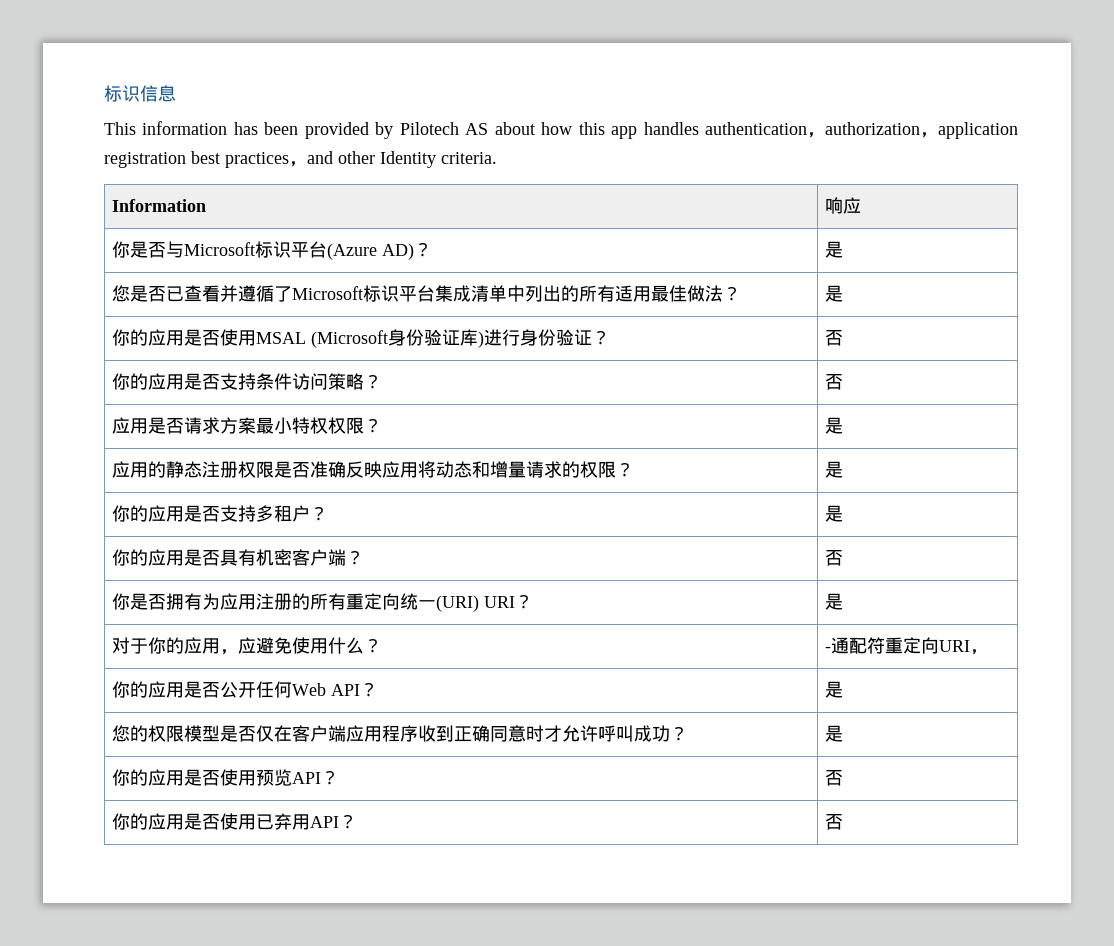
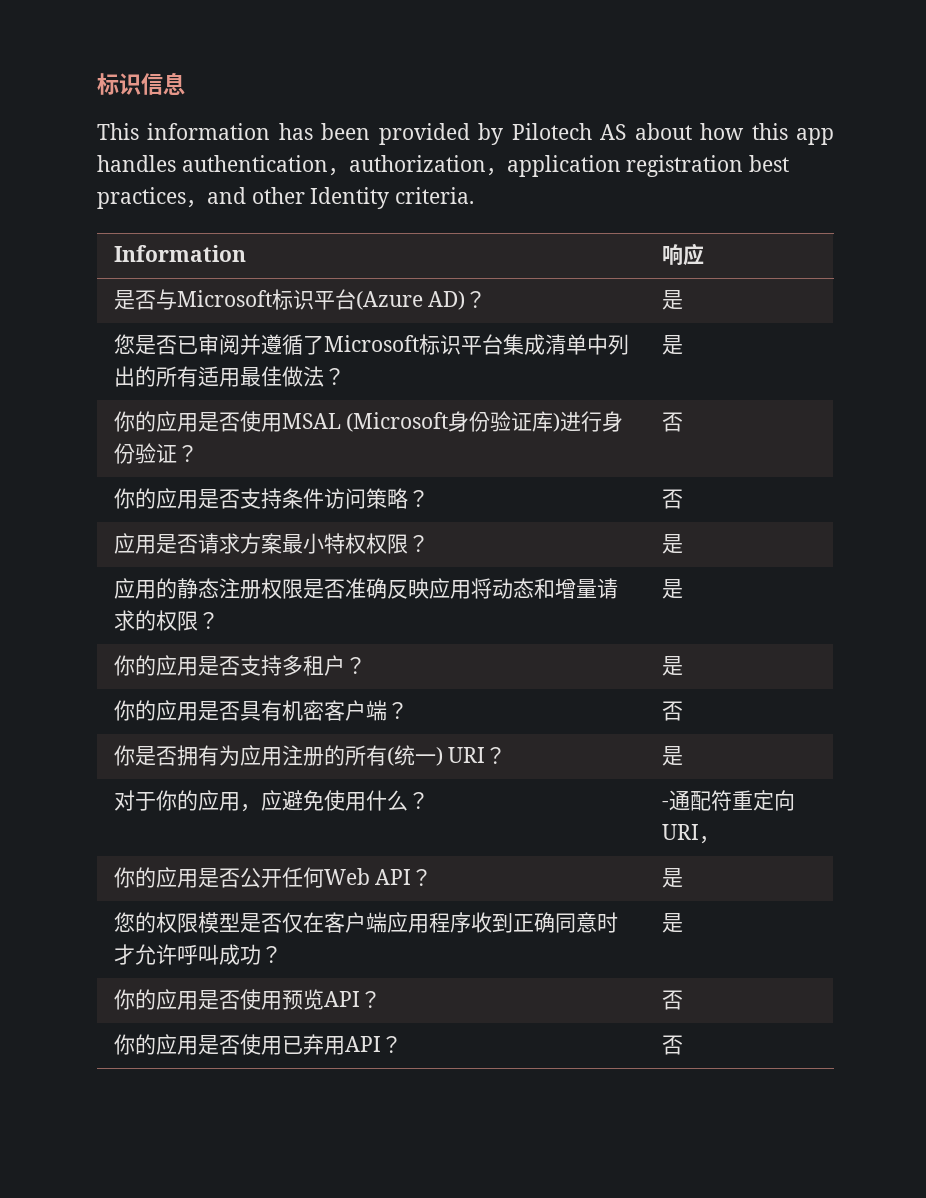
[111,241,130,258] 你 -> (704, 254) none
[183,285,220,302] 查看 -> [197,334,240,355] 审阅
[345,593,479,612] 重定向统一(URI) -> [386,745,443,766] (统一)

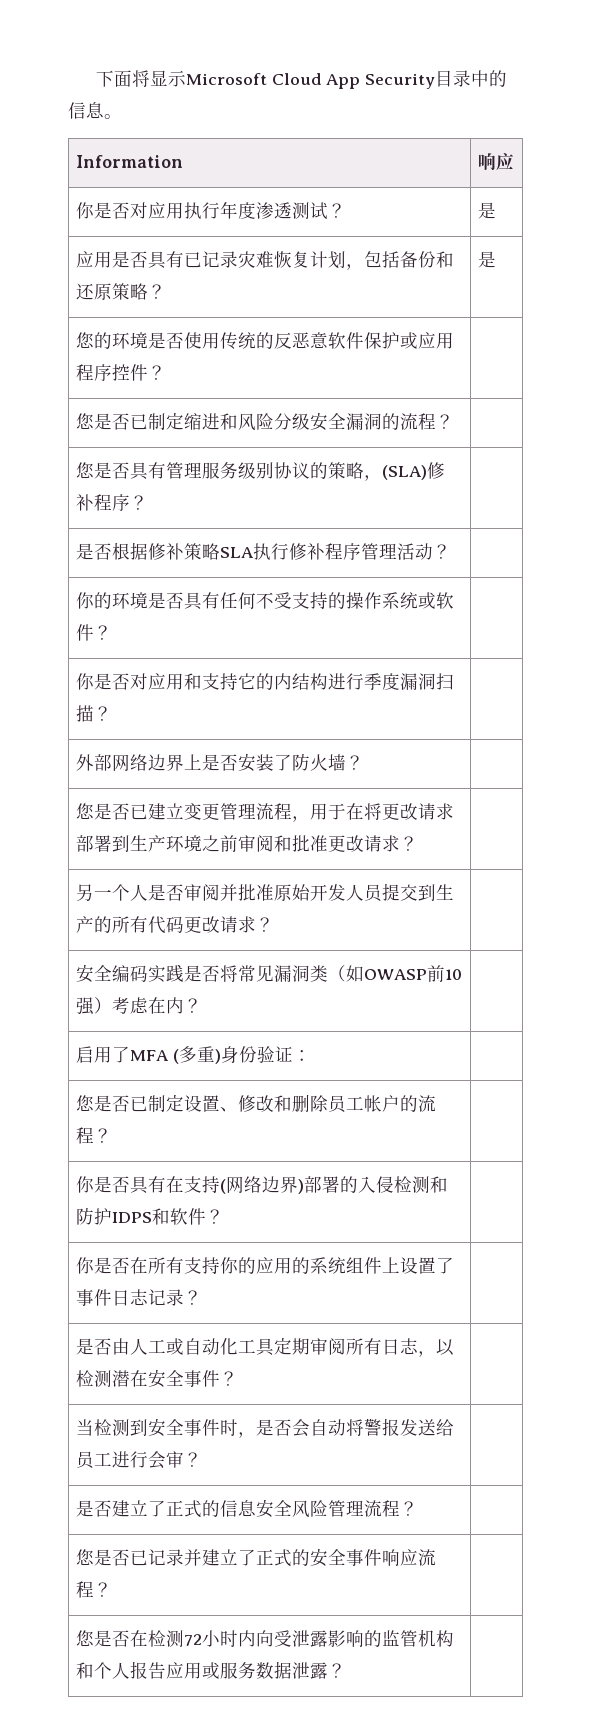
[97,72,185,95] [97,123,834,145] [97,155,790,177] [97,187,475,209] [113,245,246,262] [661,243,704,266] [113,289,487,310] [661,290,683,310] [113,334,629,355] [113,366,345,387] [661,335,683,355] [113,411,624,432] [113,443,198,464] [661,412,683,432] [113,488,429,509] [661,489,683,509] [113,533,429,554] [661,534,683,554] [113,578,618,599] [113,610,219,631] [661,579,683,599] [113,655,366,676] [661,656,683,676] [113,700,408,721] [661,701,683,721] [113,745,507,766] [661,746,683,766] [113,790,429,812] [661,790,795,811] [661,824,720,844] [113,867,433,888] [661,868,683,888] [113,912,618,933] [113,944,282,965] [661,913,683,933] [113,989,381,1010] [661,990,683,1010] [113,1034,402,1055] [661,1035,683,1055] 标识信息 // This information has been provided by Pilotech AS about how this app handles authentication，authorization，application registration best practices，and other Identity criteria. // Information | 响应 // 是否与Microsoft标识平台(Azure AD)？ | 是 // 您是否已审阅并遵循了Microsoft标识平台集成清单中列出的所有适用最佳做法？ | 是 // 你的应用是否使用MSAL (Microsoft身份验证库)进行身份验证？ | 否 // 你的应用是否支持条件访问策略？ | 否 // 应用是否请求方案最小特权权限？ | 是 // 应用的静态注册权限是否准确反映应用将动态和增量请求的权限？ | 是 // 你的应用是否支持多租户？ | 是 // 你的应用是否具有机密客户端？ | 否 // 你是否拥有为应用注册的所有(统一) URI？ | 是 // 对于你的应用，应避免使用什么？ | -通配符重定向URI， // 你的应用是否公开任何Web API？ | 是 // 您的权限模型是否仅在客户端应用程序收到正确同意时才允许呼叫成功？ | 是 // 你的应用是否使用预览API？ | 否 // 你的应用是否使用已弃用API？ | 否 -> [95,70,508,89] [68,102,122,119] [76,155,184,168] [478,153,515,171] [76,201,347,220] [478,202,497,219] [76,251,455,270] [76,283,167,300] [478,251,497,268] [76,332,455,350] [76,364,167,381] [76,412,455,431] [76,462,446,481] [76,494,149,511] [76,542,452,560] [76,592,455,610] [76,624,113,641] [76,673,455,690] [76,705,113,722] [76,753,365,772] [76,803,455,822] [76,835,419,852] [76,883,455,902] [76,916,275,934] [76,964,463,983] [76,997,203,1015] [76,1046,311,1064] [76,1094,437,1113] [76,1127,113,1144] [76,1176,449,1194] [76,1207,225,1225] [76,1257,455,1274] [76,1289,203,1306] [76,1337,455,1357] [76,1369,239,1388] [76,1418,455,1438] [76,1451,203,1469] [76,1499,419,1518] [76,1548,437,1567] [76,1581,113,1598] [76,1629,455,1647] [76,1661,347,1679] 下面将显示Microsoft Cloud App Security目录中的信息。 // Information | 响应 // 你是否对应用执行年度渗透测试？ | 是 // 应用是否具有已记录灾难恢复计划，包括备份和还原策略？ | 是 // 您的环境是否使用传统的反恶意软件保护或应用程序控件？ | // 您是否已制定缩进和风险分级安全漏洞的流程？ | // 您是否具有管理服务级别协议的策略，(SLA)修补程序？ | // 是否根据修补策略SLA执行修补程序管理活动？ | // 你的环境是否具有任何不受支持的操作系统或软件？ | // 你是否对应用和支持它的内结构进行季度漏洞扫描？ | // 外部网络边界上是否安装了防火墙？ | // 您是否已建立变更管理流程，用于在将更改请求部署到生产环境之前审阅和批准更改请求？ | // 另一个人是否审阅并批准原始开发人员提交到生产的所有代码更改请求？ | // 安全编码实践是否将常见漏洞类（如OWASP前10强）考虑在内？ | // 启用了MFA (多重)身份验证： | // 您是否已制定设置、修改和删除员工帐户的流程？ | // 你是否具有在支持(网络边界)部署的入侵检测和防护IDPS和软件？ | // 你是否在所有支持你的应用的系统组件上设置了事件日志记录？ | // 是否由人工或自动化工具定期审阅所有日志，以检测潜在安全事件？ | // 当检测到安全事件时，是否会自动将警报发送给员工进行会审？ | // 是否建立了正式的信息安全风险管理流程？ | // 您是否已记录并建立了正式的安全事件响应流程？ | // 您是否在检测72小时内向受泄露影响的监管机构和个人报告应用或服务数据泄露？ |

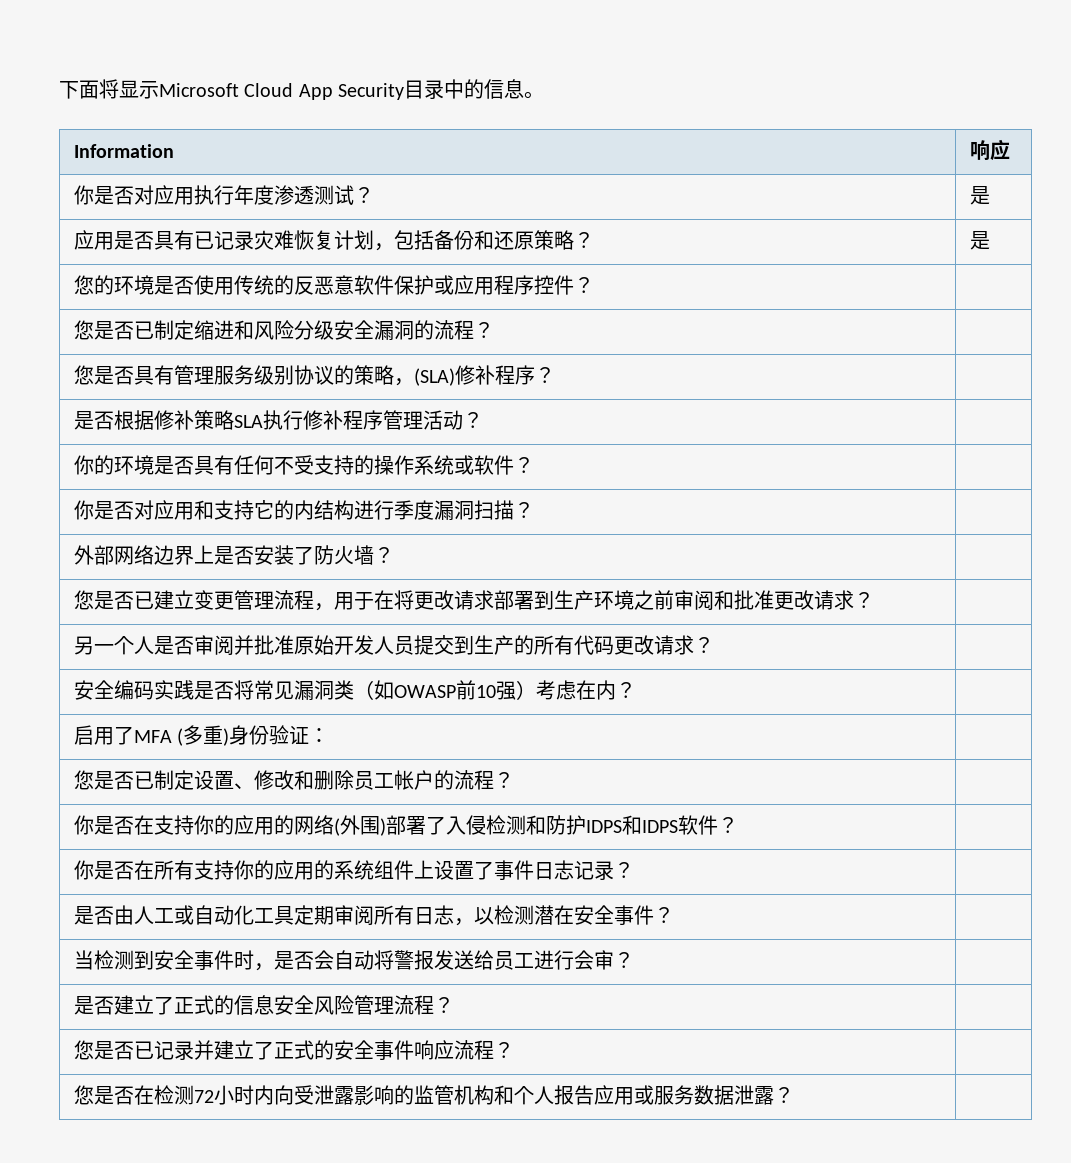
[130,1176,299,1194] 具有在支持(网络边界 -> [133,815,380,836] 在支持你的应用的网络(外围
[340,1176,359,1193] 的 -> [425,816,446,835] 了
(171, 1216) none -> [641,820,678,833] IDPS

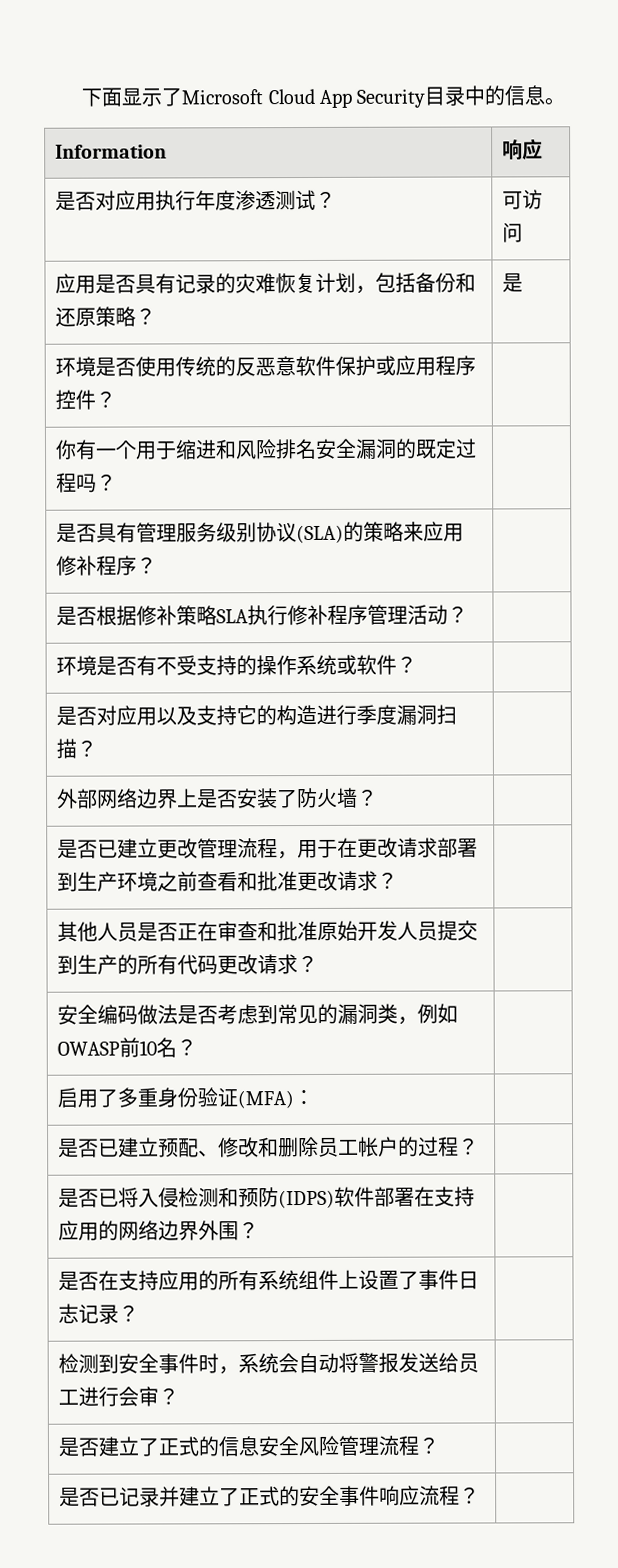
[99,79,159,99] 将显示 -> [121,87,183,107] 显示了
[73,185,94,205] 你 -> (543, 149) none
[969,186,990,205] 是 -> [501,189,543,210] [501,222,523,243] 可访问
[193,230,254,250] 已记录 -> [174,273,236,294] 记录的
[73,275,114,295] 您的 -> (523, 283) none
[73,320,194,340] 您是否已制定 -> [54,439,177,460] 你有一个用于
[293,320,334,340] 分级 -> [274,438,317,460] 排名
[433,320,494,340] [73,365,94,385] 流程？ | // 您 -> [414,438,477,459] [55,472,117,493] 既定过程吗？ | //
[333,365,455,386] 的策略，(SLA) -> [295,521,464,544] (SLA)的策略来应用
[73,455,274,475] 你的环境是否具有任何 -> [55,655,157,676] 环境是否有
[73,500,214,520] 你是否对应用和 -> [55,705,197,726] 是否对应用以及
[293,500,354,520] 内结构 -> [275,704,317,726] 构造
[73,590,234,610] 您是否已建立变更 -> [56,838,198,859] 是否已建立更改
[393,590,414,610] 将 -> (358, 847) none
[673,590,714,610] 审阅 -> [196,871,238,892] 查看
[73,635,254,655] 另一个人是否审阅并 -> [56,921,278,942] 其他人员是否正在审查和
[153,680,636,700] [73,725,230,746] 实践是否将常见漏洞类（如OWASP前10强）考虑在内？ | // 启用了MFA (多重) -> [136,1003,458,1025] [56,1037,197,1058] [56,1087,158,1108] 做法是否考虑到常见的漏洞类，例如OWASP前10名？ | // 启用了多重
(310, 735) none -> [236,1090,294,1109] (MFA)
[73,770,234,790] 您是否已制定设置 -> [57,1137,199,1158] 是否已建立预配
[453,770,514,790] [73,815,738,836] [73,860,334,880] 流程？ | // 你是否在支持你的应用的网络(外围)部署了入侵检测和防护IDPS和IDPS软件？ | // 你是否在所有支持你的应用的 -> [417,1136,479,1157] [57,1186,475,1209] [57,1220,259,1241] [57,1270,259,1291] 过程？ | // 是否已将入侵检测和预防(IDPS)软件部署在支持应用的网络边界外围？ | // 是否在支持应用的所有
[73,905,674,926] [73,950,94,970] 是否由人工或自动化工具定期审阅所有日志，以检测潜在安全事件？ | // 当 -> (139, 1313) none
[273,951,314,970] 是否 -> [237,1353,279,1374] 系统
[73,1040,94,1060] 您 -> (439, 1445) none
[73,1085,794,1105] // 您是否在检测72小时内向受泄露影响的监管机构和个人报告应用或服务数据泄露？ | -> (480, 1495) none

